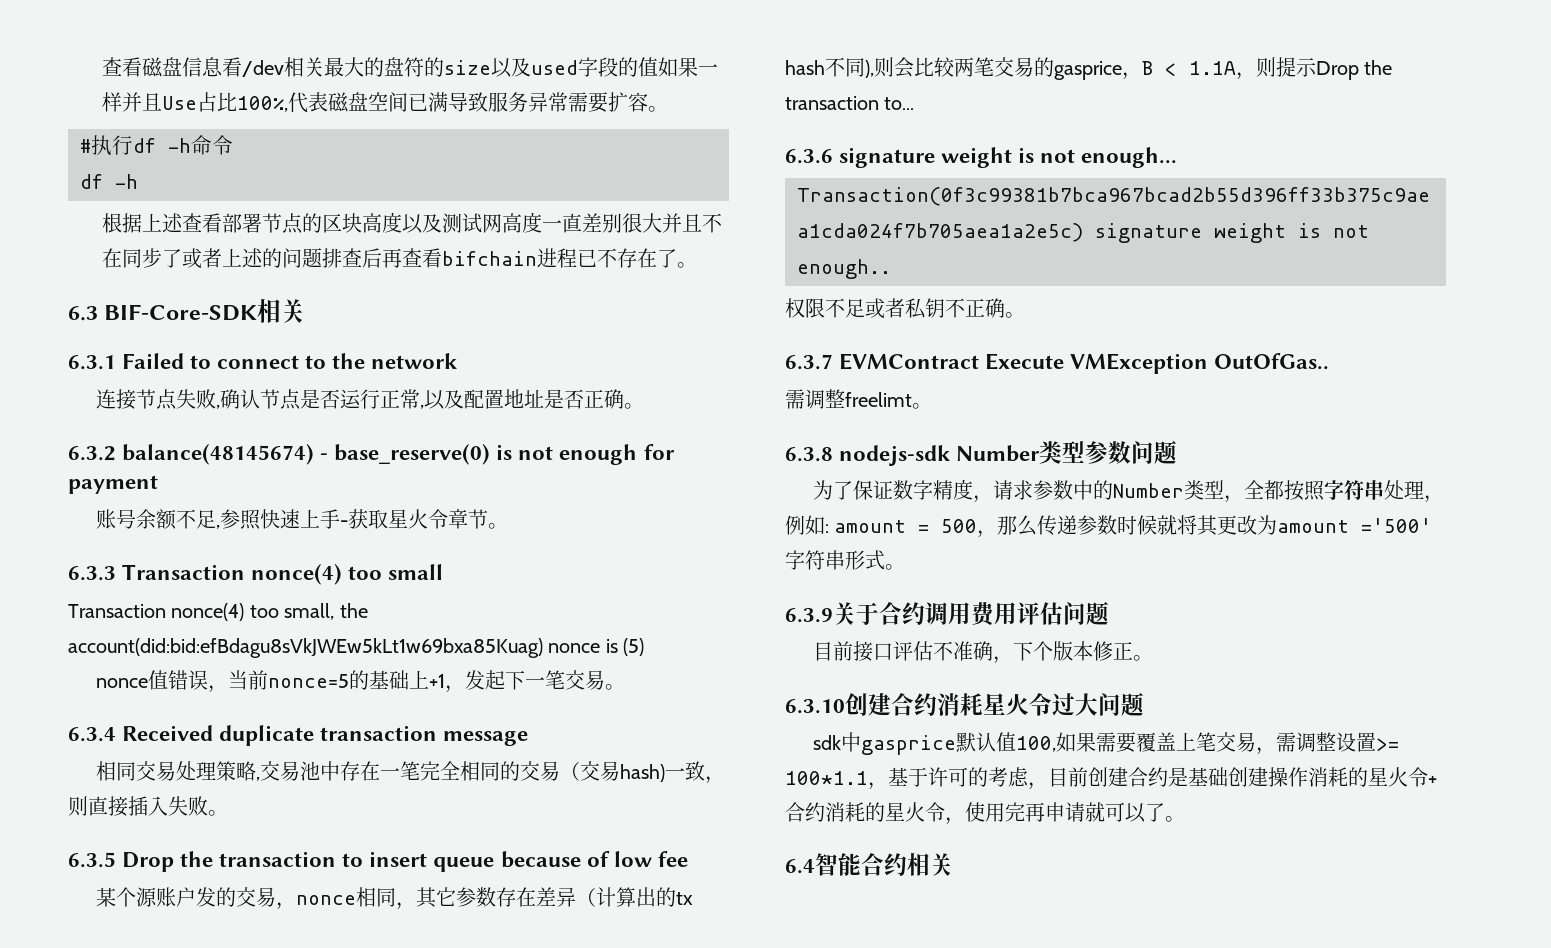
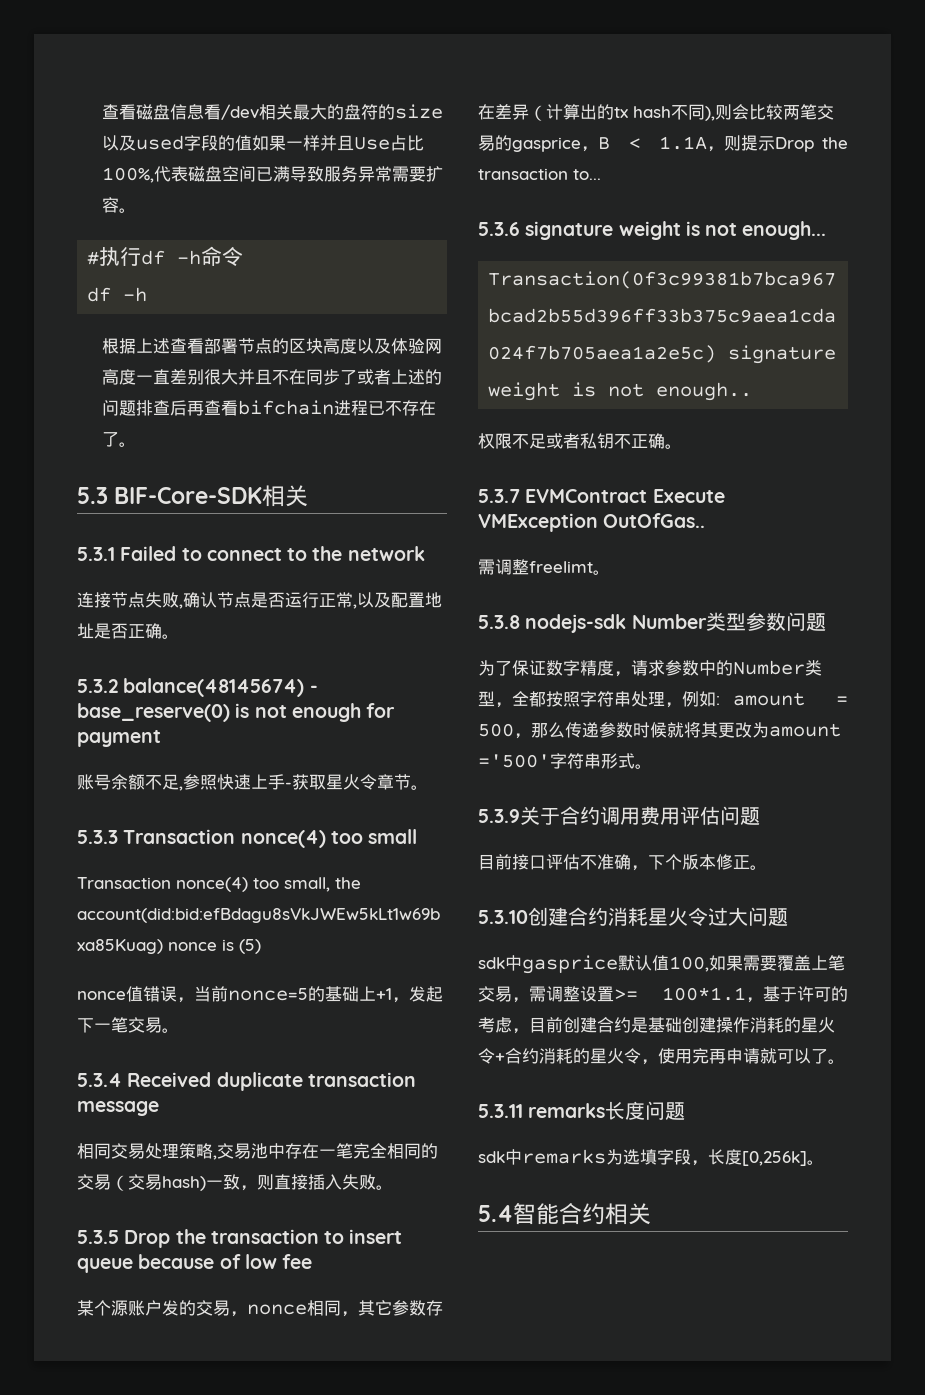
[442,213,483,233] 测试 -> [390,338,425,354] 体验
[68,306,98,321] 6.3 -> [77,487,108,504] 5.3
[68,355,116,370] 6.3.1 -> [77,547,115,561] 5.3.1
[68,446,116,461] 6.3.2 -> [77,679,118,693] 5.3.2
[68,566,116,581] 6.3.3 -> [77,830,118,844] 5.3.3
[68,727,116,742] 6.3.4 -> [77,1073,122,1087] 5.3.4
[68,852,116,868] 6.3.5 -> [77,1230,119,1244] 5.3.5
[785,149,833,164] 6.3.6 -> [478,222,520,236] 5.3.6
[785,354,833,370] 6.3.7 -> [478,489,520,503] 5.3.7
[785,447,833,462] 6.3.8 -> [478,615,520,629] 5.3.8
[785,608,833,623] 6.3.9 -> [478,809,520,823] 5.3.9
[785,699,845,714] 6.3.10 -> [478,910,528,924] 5.3.10
[785,859,815,874] 6.4 -> [478,1101,686,1120] [478,1149,824,1166] [478,1205,513,1222] 5.3.11 remarks长度问题 // sdk中remarks为选填字段，长度[0,256k]。 // 5.4

